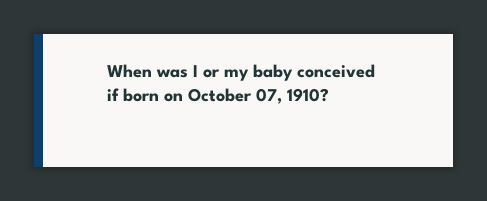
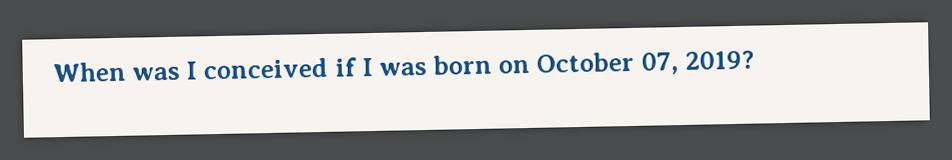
[203,64,375,81] [107,88,119,101] or my baby conceived if -> [203,57,427,80] conceived if I was
[287,88,329,102] 1910? -> [684,50,755,70] 2019?

